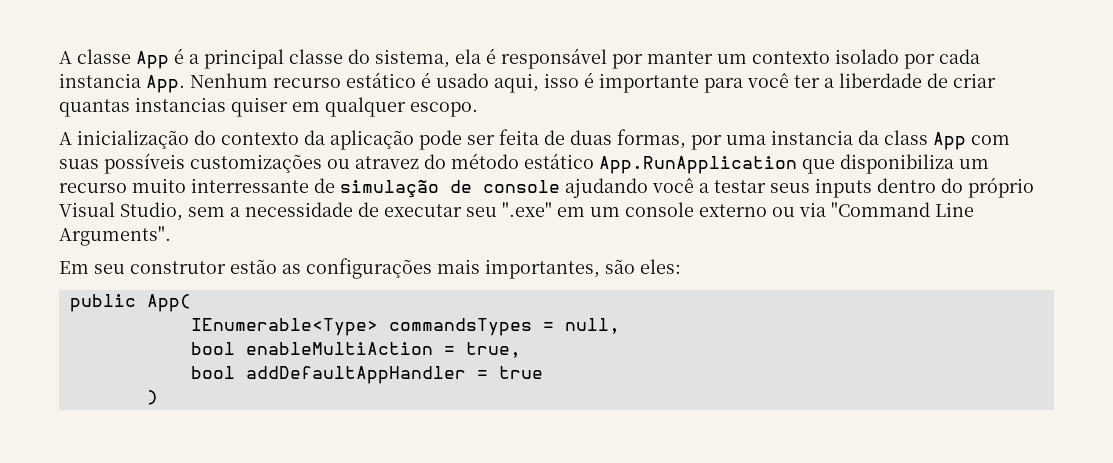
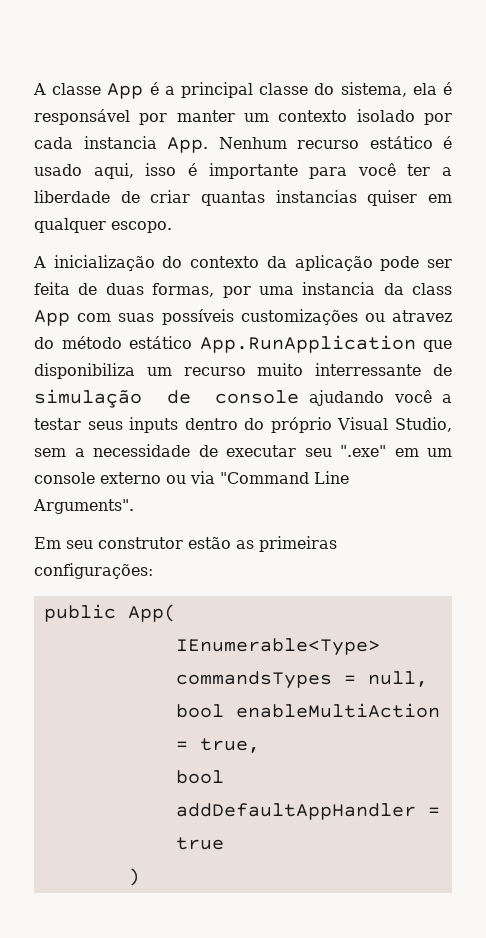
[306,258,681,279] configurações mais importantes, são eles: -> [259,536,337,552] [34,563,153,579] primeiras configurações:

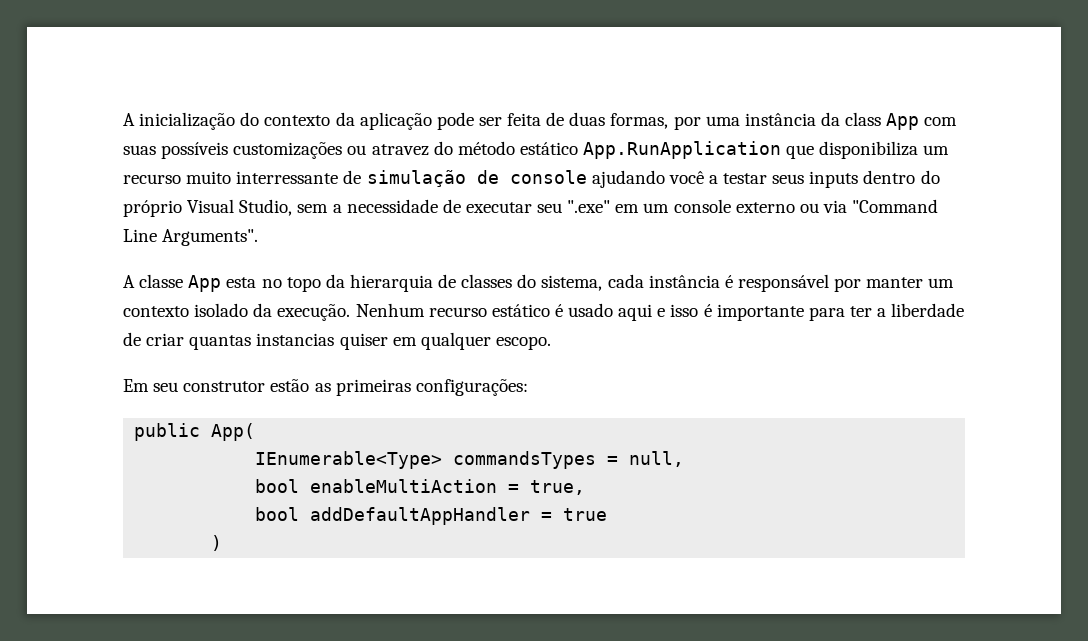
[33,82,452,99] [34,109,452,125] [34,136,452,153] [34,163,452,179] [34,190,452,206] [34,218,172,233] [33,256,46,268] A classe App é a principal classe do sistema, ela é responsável por manter um contexto isolado por cada instancia App. Nenhum recurso estático é usado aqui, isso é importante para você ter a liberdade de criar quantas instancias quiser em qualquer escopo. // A -> [123,113,135,126] A
[302,282,376,295] instancia -> [744,113,816,126] instância
(134, 506) none -> [123,274,955,292] [123,303,965,321] [123,332,551,350] // A classe App esta no topo da hierarquia de classes do sistema, cada instância é responsável por manter um contexto isolado da execução. Nenhum recurso estático é usado aqui e isso é importante para ter a liberdade de criar quantas instancias quiser em qualquer escopo.

